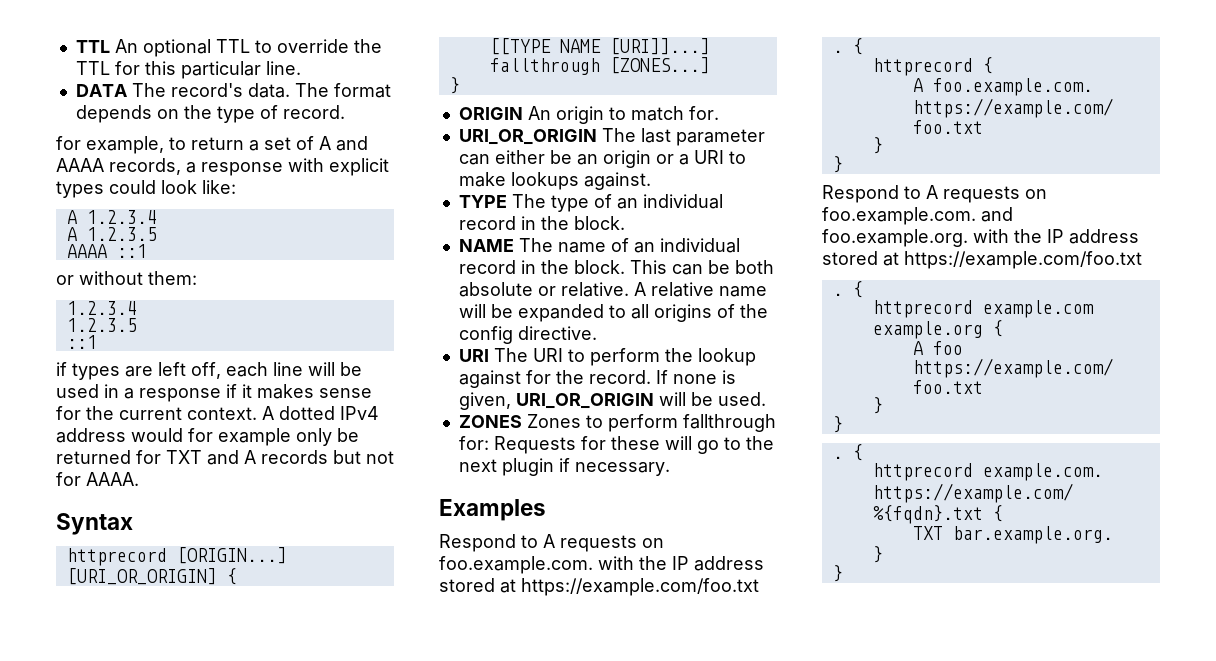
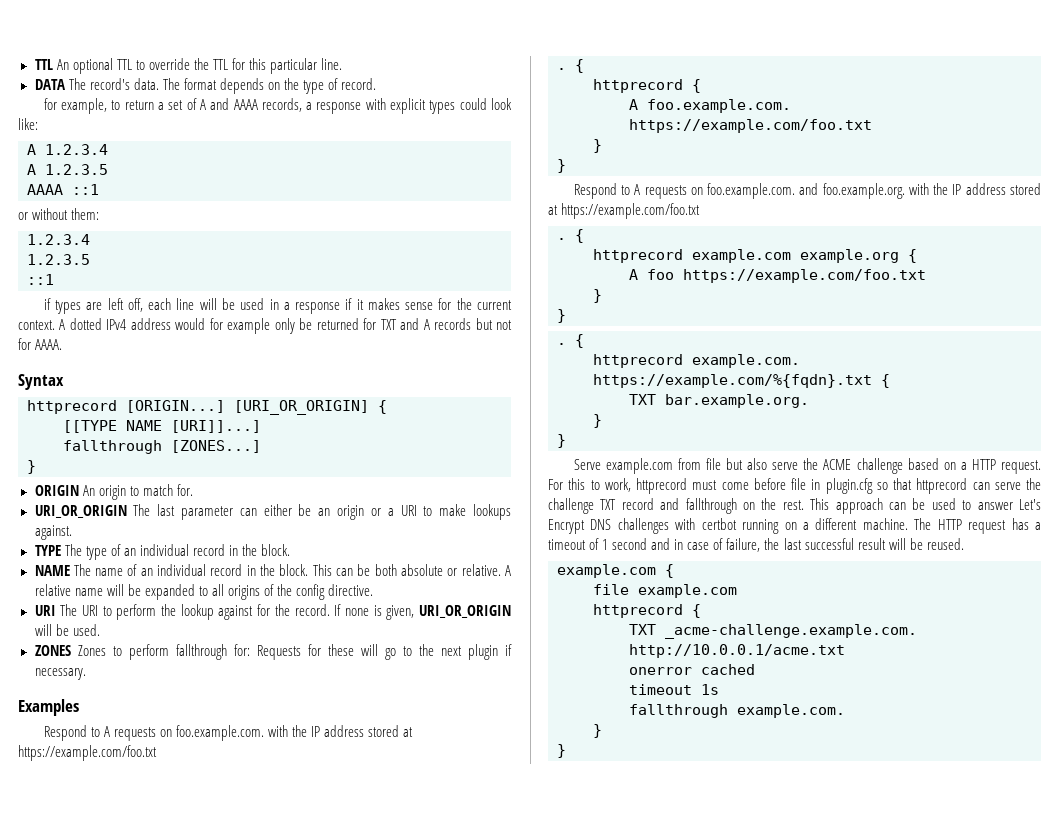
(843, 573) none -> [573,458,1041,474] [548,478,1041,494] [548,498,1041,514] [548,518,1042,534] [548,538,964,552] [557,564,674,578] [593,584,737,598] [593,604,701,618] [629,624,917,639] [629,644,845,658] [629,664,755,675] [629,684,719,695] [629,704,845,718] [593,724,602,738] [557,744,566,758] // Serve example.com from file but also serve the ACME challenge based on a HTTP request. For this to work, httprecord must come before file in plugin.cfg so that httprecord can serve the challenge TXT record and fallthrough on the rest. This approach can be used to answer Let's Encrypt DNS challenges with certbot running on a different machine. The HTTP request has a timeout of 1 second and in case of failure, the last successful result will be reused. // example.com { // file example.com // httprecord { // TXT _acme-challenge.example.com. http://10.0.0.1/acme.txt // onerror cached // timeout 1s // fallthrough example.com. // } // }

